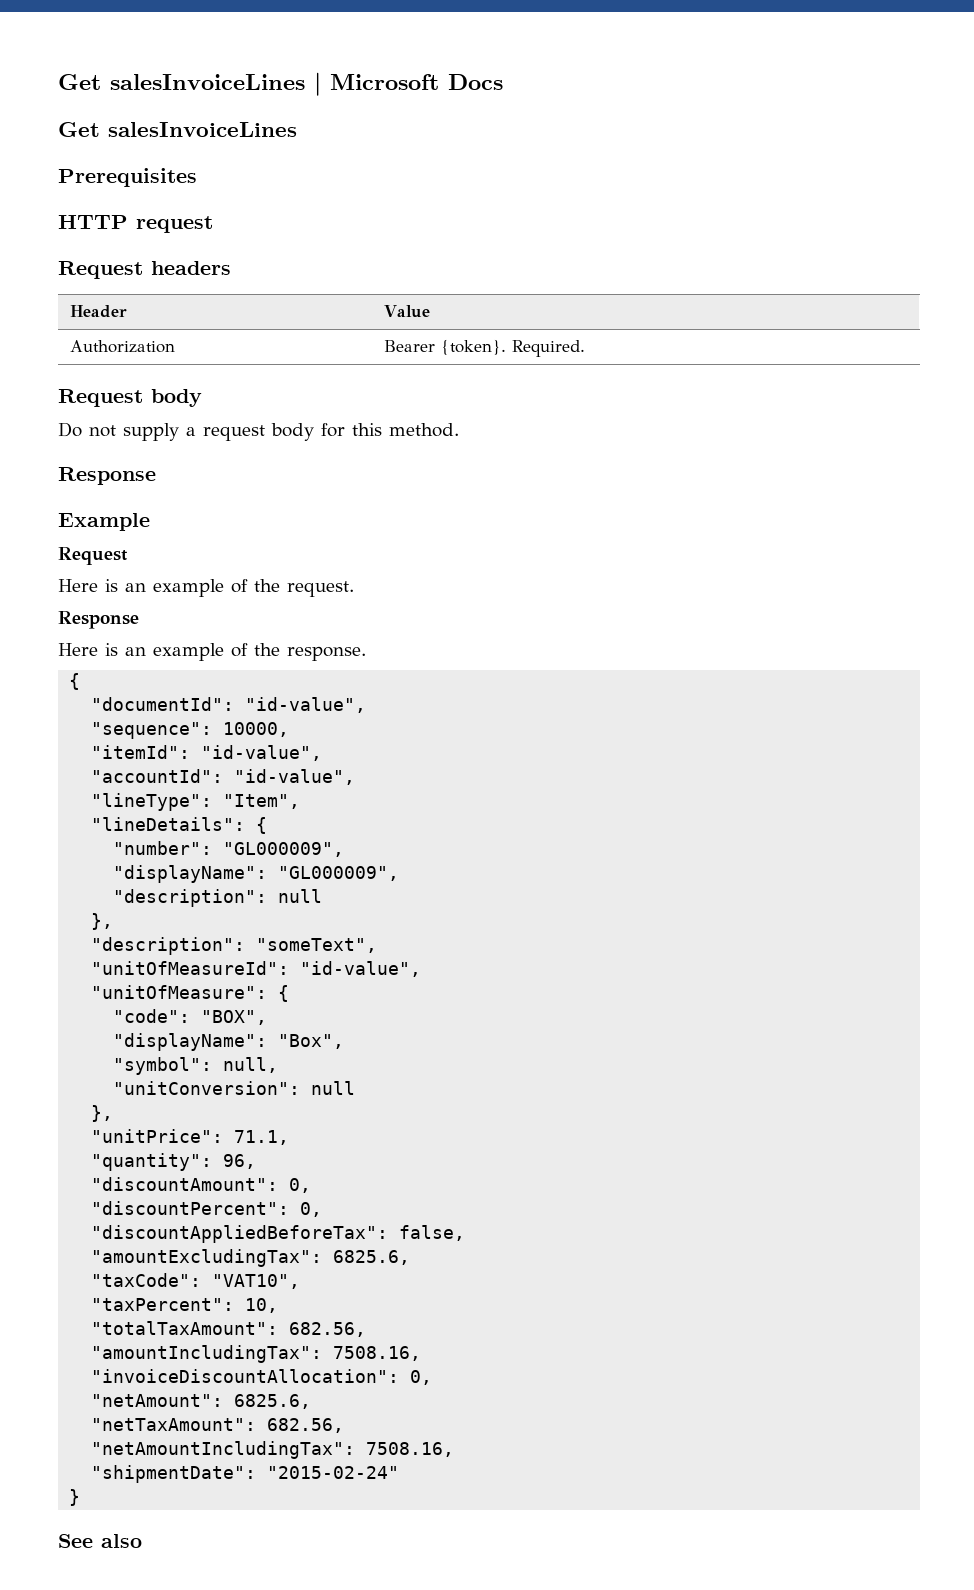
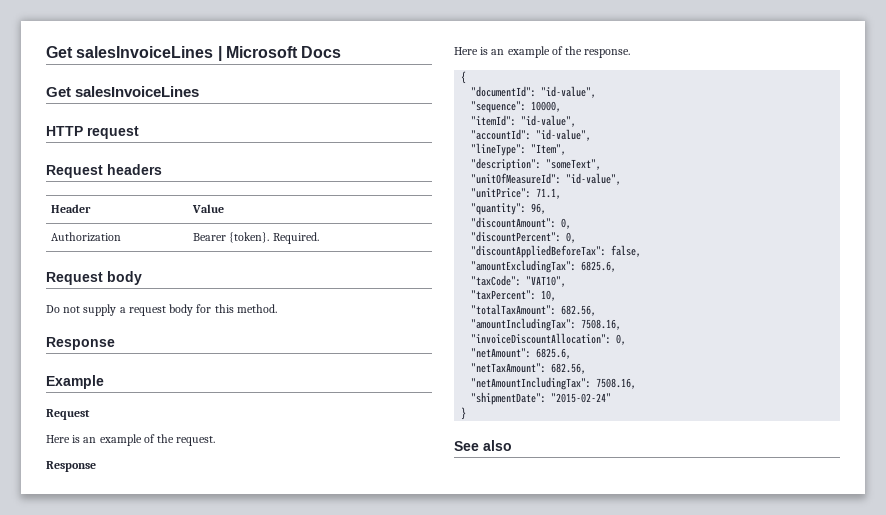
[58,168,197,187] // Prerequisites -> (200, 91) none
[91,817,268,834] [113,841,345,857] [113,865,400,883] [113,889,323,907] [91,913,114,930] [91,937,378,955] [91,961,422,977] [91,985,290,1002] [113,1009,268,1025] [113,1033,345,1051] [113,1057,279,1075] [113,1081,356,1095] [91,1105,114,1122] "lineDetails": { // "number": "GL000009", // "displayName": "GL000009", // "description": null // }, // "description": "someText", // "unitOfMeasureId": "id-value", // "unitOfMeasure": { // "code": "BOX", // "displayName": "Box", // "symbol": null, // "unitConversion": null // }, -> [471,158,602,171] [471,173,622,185] "description": "someText", // "unitOfMeasureId": "id-value",

